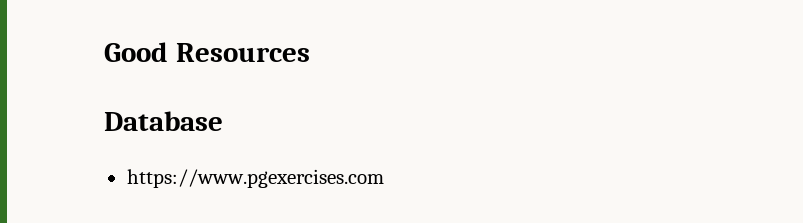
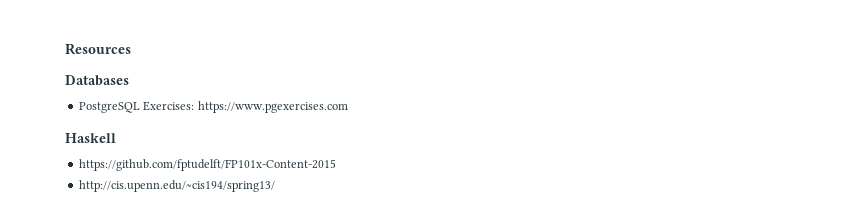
[104,42,168,62] Good -> (65, 49) none
[104,111,223,131] [126,169,384,188] Database // https://www.pgexercises.com -> [65,75,129,86] [78,101,348,113] [65,133,116,143] [78,159,336,171] [78,180,275,192] Databases // PostgreSQL Exercises: https://www.pgexercises.com // Haskell // https://github.com/fptudelft/FP101x-Content-2015 // http://cis.upenn.edu/~cis194/spring13/

